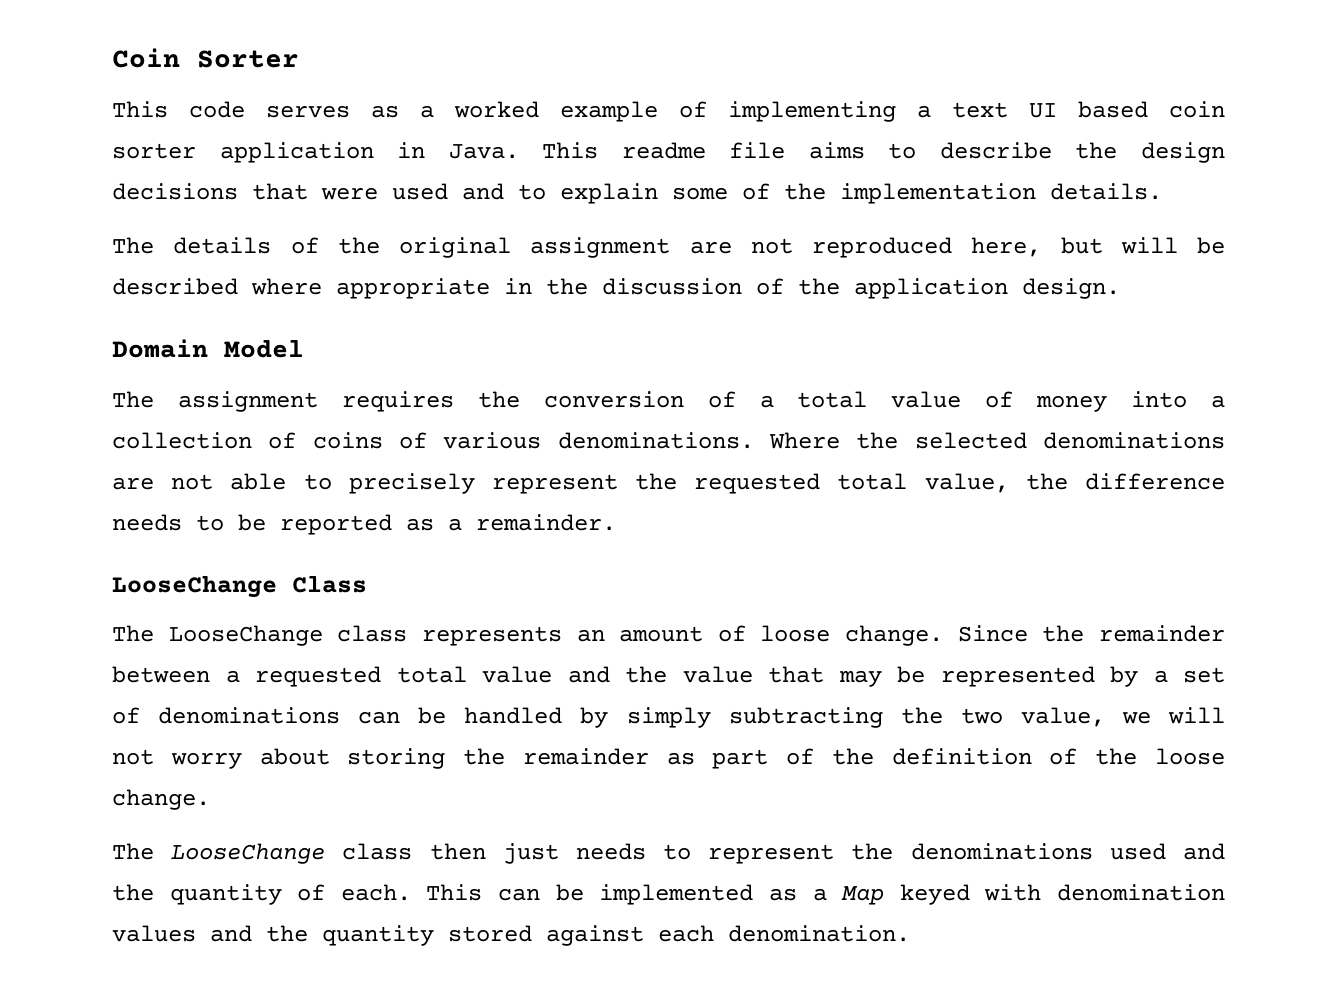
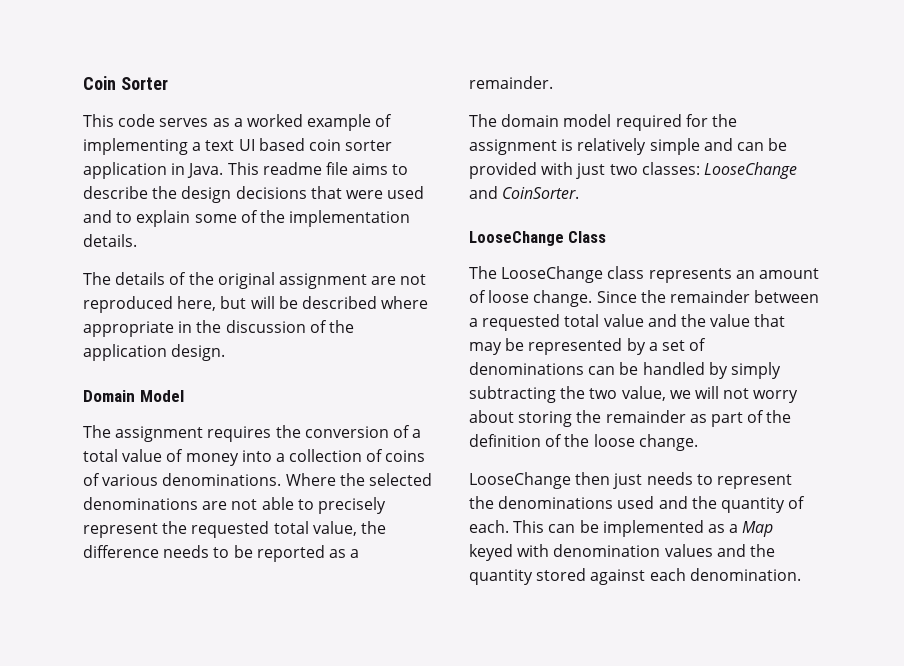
(616, 522) none -> [469,114,737,131] [469,138,788,155] [469,162,797,179] [469,186,580,199] // The domain model required for the assignment is relatively simple and can be provided with just two classes: LooseChange and CoinSorter.
[112,843,413,864] The LooseChange class -> [469,472,571,489] LooseChange

